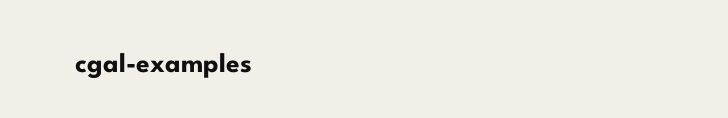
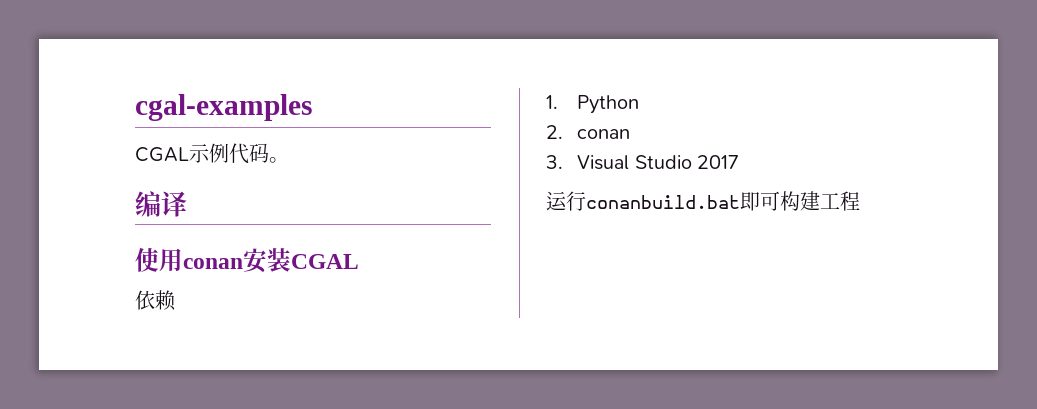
(252, 66) none -> [135,143,289,164] [135,191,187,217] [135,248,359,273] [135,290,176,311] [546,95,640,114] [546,125,631,139] [546,155,740,170] [546,191,860,211] // CGAL示例代码。 // 编译 // 使用conan安装CGAL // 依赖 // 1. Python // 2. conan // 3. Visual Studio 2017 // 运行conanbuild.bat即可构建工程

